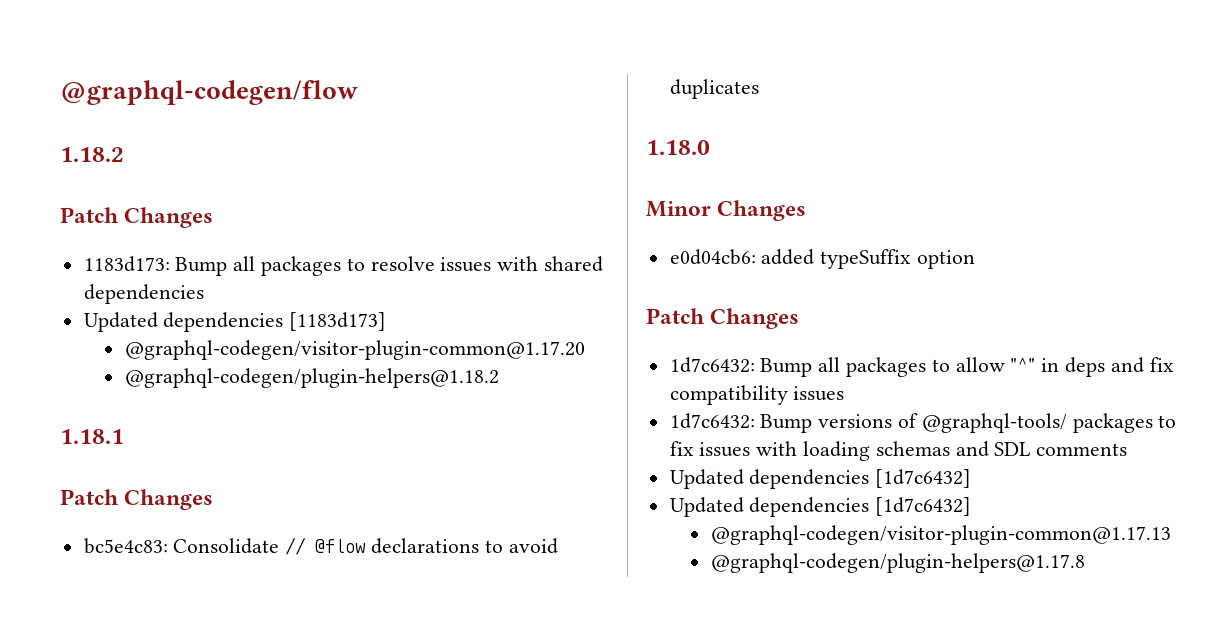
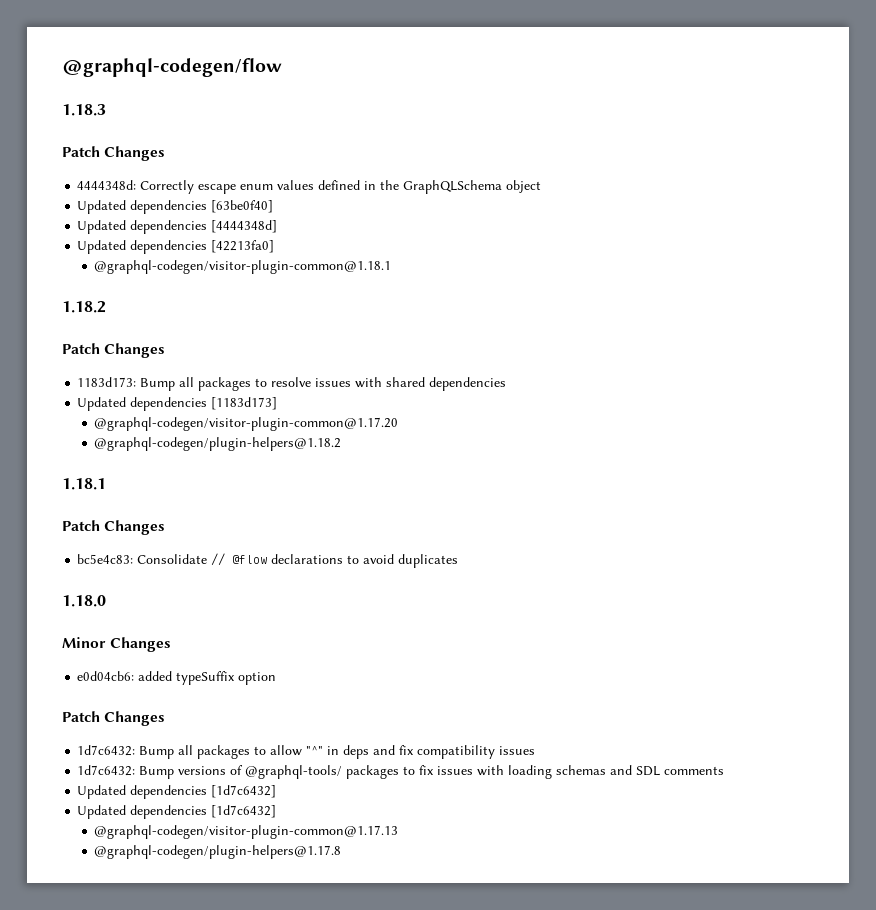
(358, 92) none -> [62,104,106,116] [62,146,166,161] [77,180,542,194] [77,200,274,214] [77,220,278,234] [77,240,275,254] [94,260,392,274] // 1.18.3 // Patch Changes // 4444348d: Correctly escape enum values defined in the GraphQLSchema object // Updated dependencies [63be0f40] // Updated dependencies [4444348d] // Updated dependencies [42213fa0] // @graphql-codegen/visitor-plugin-common@1.18.1

